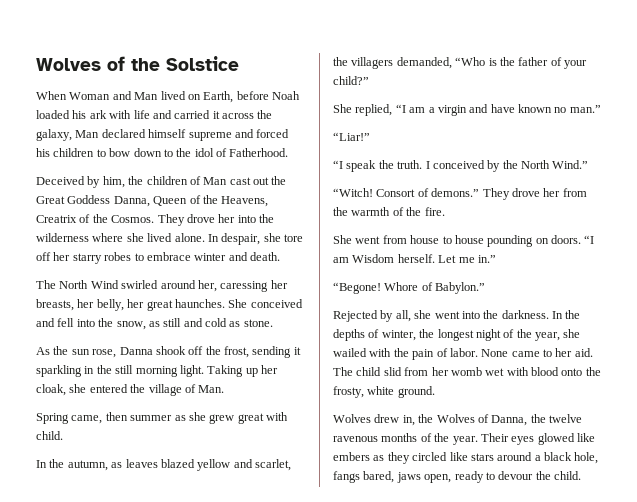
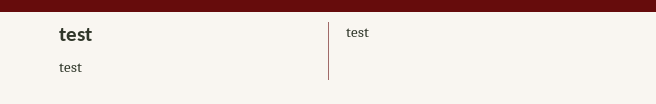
[36,56,239,71] [36,91,300,103] [36,110,273,119] [36,129,290,141] [36,148,289,157] [36,176,287,188] [36,195,269,207] [36,214,274,226] [36,233,303,245] [36,252,280,264] [36,280,288,292] [36,299,303,311] [36,318,273,330] [36,346,301,358] [36,365,278,377] [36,384,225,396] [36,412,288,424] [36,431,63,440] [36,459,291,471] [333,57,587,69] [333,76,369,85] [333,104,601,116] [333,132,370,141] [333,160,589,172] [333,188,587,200] [333,207,445,216] [333,235,595,247] [333,254,496,263] [333,282,486,294] [333,310,581,322] [333,329,581,341] [333,348,593,360] [333,367,601,376] [333,386,435,398] [333,414,582,426] [333,433,595,445] [333,452,599,464] [333,471,581,483] Wolves of the Solstice // When Woman and Man lived on Earth, before Noah loaded his ark with life and carried it across the galaxy, Man declared himself supreme and forced his children to bow down to the idol of Fatherhood. // Deceived by him, the children of Man cast out the Great Goddess Danna, Queen of the Heavens, Creatrix of the Cosmos. They drove her into the wilderness where she lived alone. In despair, she tore off her starry robes to embrace winter and death. // The North Wind swirled around her, caressing her breasts, her belly, her great haunches. She conceived and fell into the snow, as still and cold as stone. // As the sun rose, Danna shook off the frost, sending it sparkling in the still morning light. Taking up her cloak, she entered the village of Man. // Spring came, then summer as she grew great with child. // In the autumn, as leaves blazed yellow and scarlet, the villagers demanded, “Who is the father of your child?” // She replied, “I am a virgin and have known no man.” // “Liar!” // “I speak the truth. I conceived by the North Wind.” // “Witch! Consort of demons.” They drove her from the warmth of the fire. // She went from house to house pounding on doors. “I am Wisdom herself. Let me in.” // “Begone! Whore of Babylon.” // Rejected by all, she went into the darkness. In the depths of winter, the longest night of the year, she wailed with the pain of labor. None came to her aid. The child slid from her womb wet with blood onto the frosty, white ground. // Wolves drew in, the Wolves of Danna, the twelve ravenous months of the year. Their eyes glowed like embers as they circled like stars around a black hole, fangs bared, jaws open, ready to devour the child. -> [59,28,92,41] [59,63,82,72] [346,28,369,37] test // test // test

